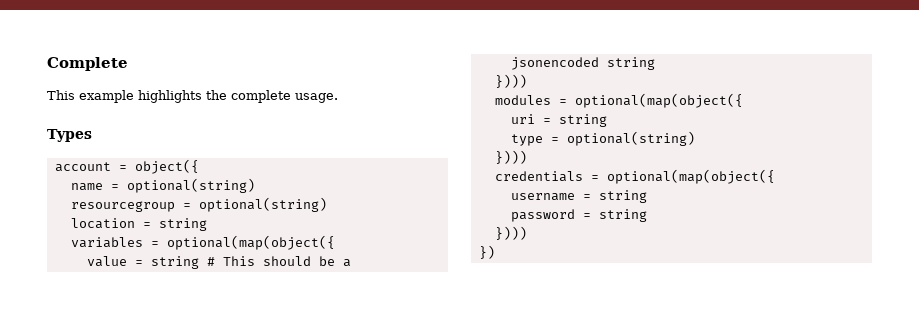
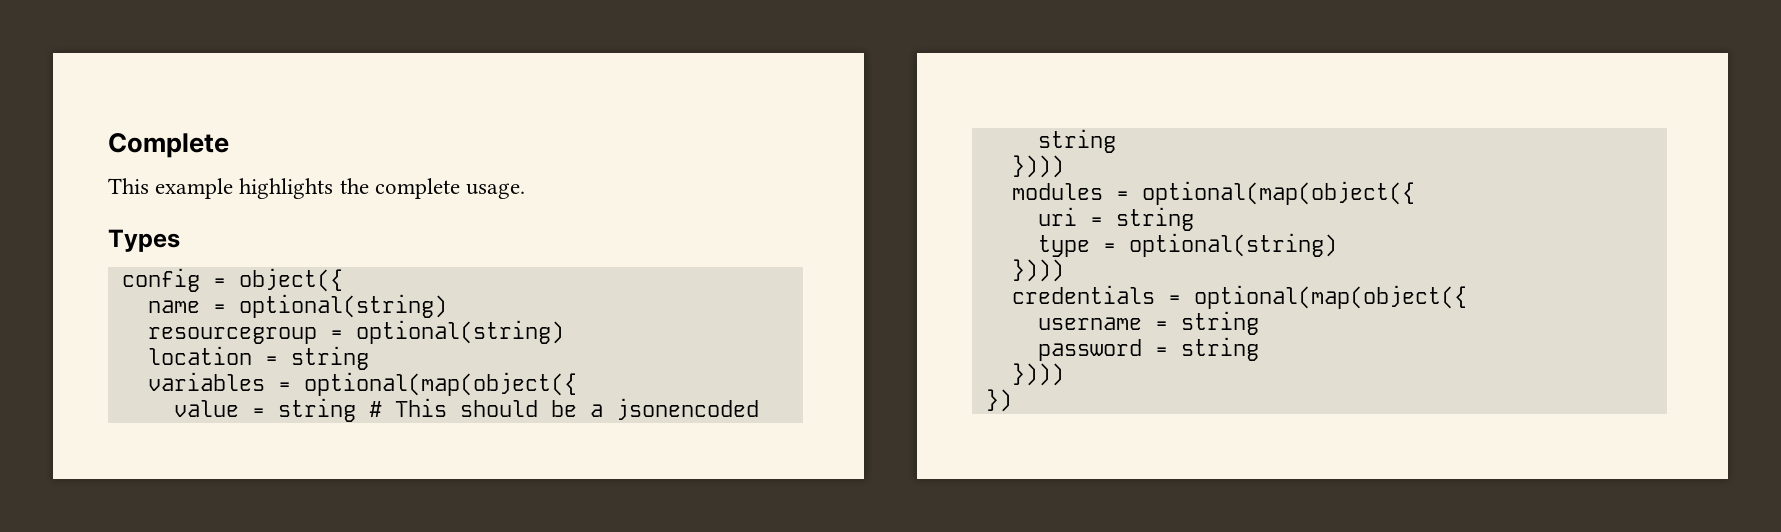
[54,162,111,172] account -> [121,268,200,292] config

